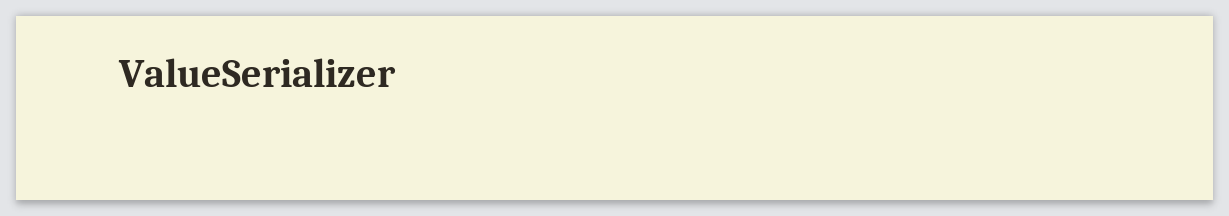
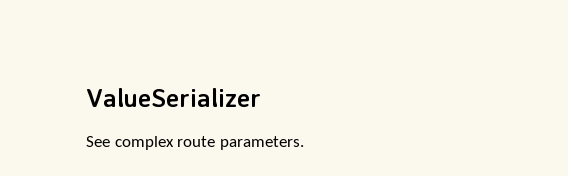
(396, 72) none -> [86,136,304,150] // See complex route parameters.

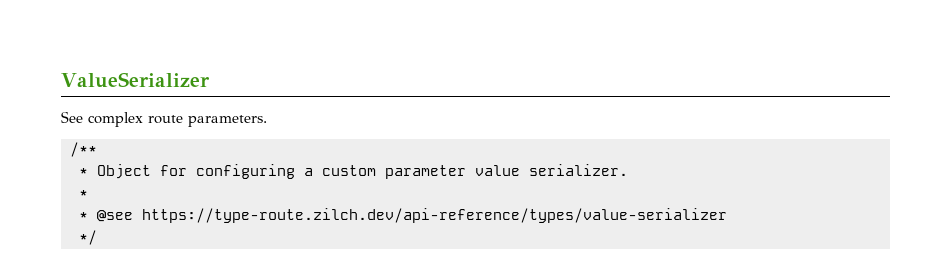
(304, 143) none -> [70,142,97,157] [79,164,628,179] [79,190,88,198] [79,208,727,223] [79,230,97,245] // /** // * Object for configuring a custom parameter value serializer. // * // * @see https://type-route.zilch.dev/api-reference/types/value-serializer // */

